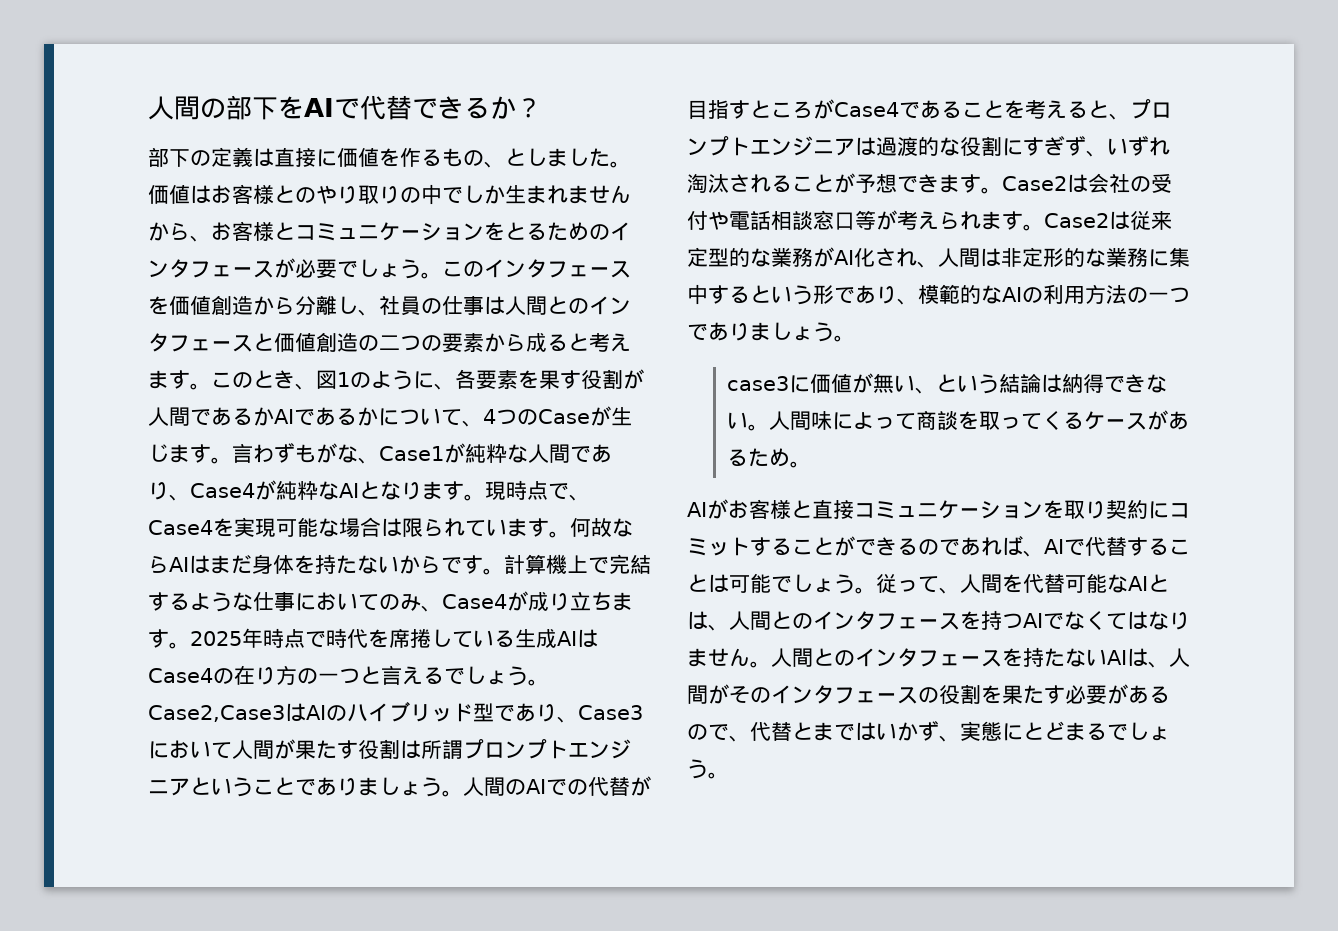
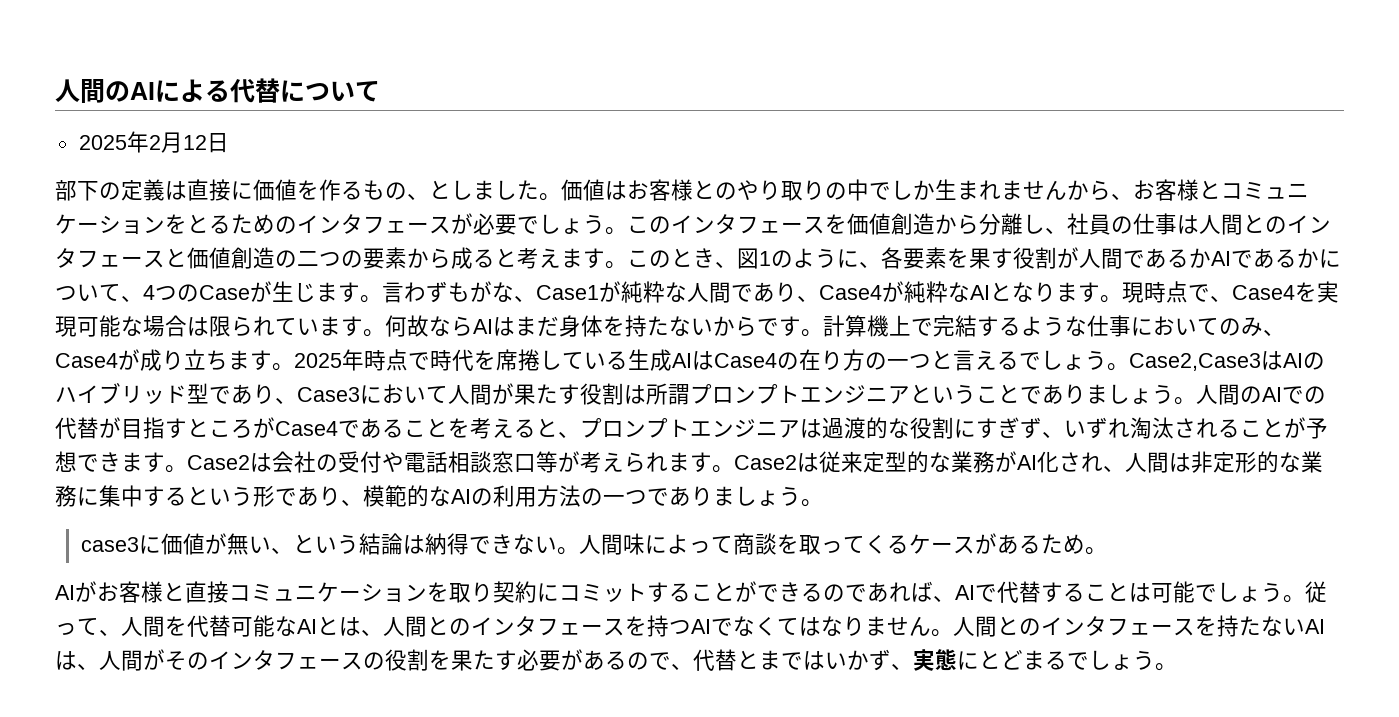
[148,95,542,120] 人間の部下をAIで代替できるか？ -> [55,78,380,103] [78,131,229,153] 人間のAIによる代替について // 2025年2月12日

